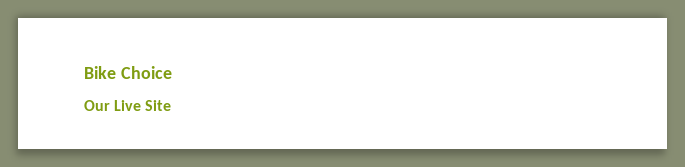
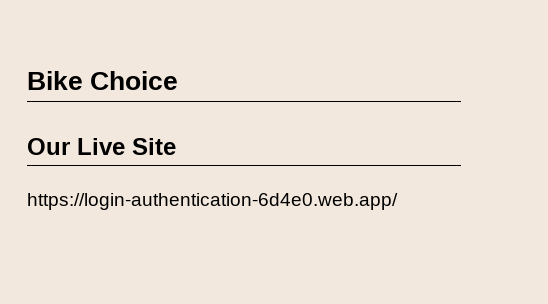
(172, 105) none -> [27,193,398,210] // https://login-authentication-6d4e0.web.app/

